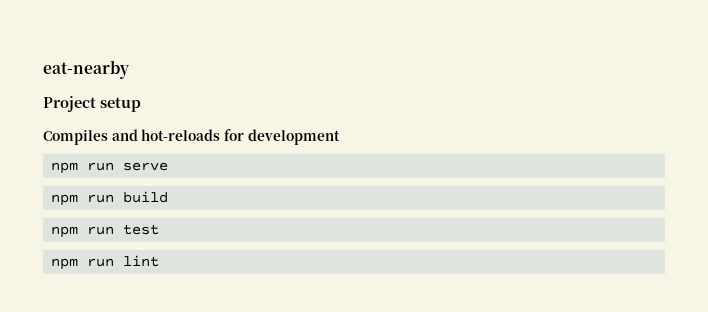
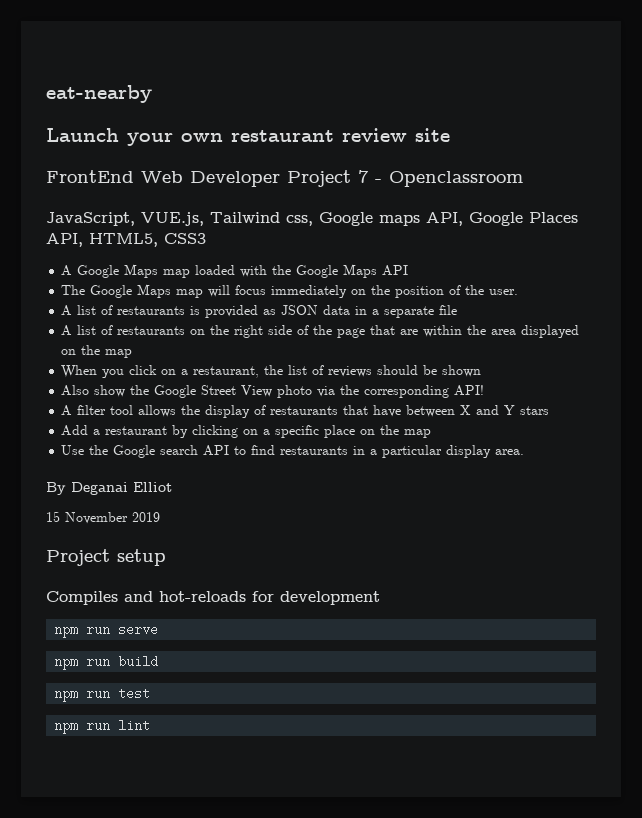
(129, 69) none -> [46,128,450,146] [46,170,523,187] [46,212,578,226] [46,233,206,247] [61,264,409,278] [61,284,519,298] [61,305,458,318] [61,325,580,338] [61,345,133,358] [61,365,482,378] [61,385,485,398] [61,405,550,418] [61,425,432,438] [61,445,525,458] [46,482,172,495] [46,511,160,524] // Launch your own restaurant review site // FrontEnd Web Developer Project 7 - Openclassroom // JavaScript, VUE.js, Tailwind css, Google maps API, Google Places API, HTML5, CSS3 // A Google Maps map loaded with the Google Maps API // The Google Maps map will focus immediately on the position of the user. // A list of restaurants is provided as JSON data in a separate file // A list of restaurants on the right side of the page that are within the area displayed on the map // When you click on a restaurant, the list of reviews should be shown // Also show the Google Street View photo via the corresponding API! // A filter tool allows the display of restaurants that have between X and Y stars // Add a restaurant by clicking on a specific place on the map // Use the Google search API to find restaurants in a particular display area. // By Deganai Elliot // 15 November 2019

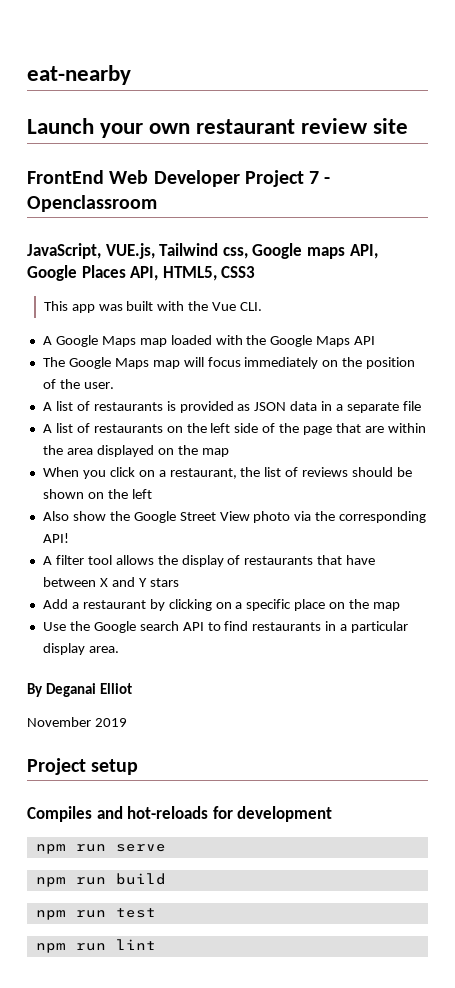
(206, 238) none -> [43,301,263,313] // This app was built with the Vue CLI.
[234,325,264,338] right -> [210,423,231,433] left
(482, 371) none -> [87,489,152,499] on the left
[46,511,60,522] 15 -> (132, 688) none

